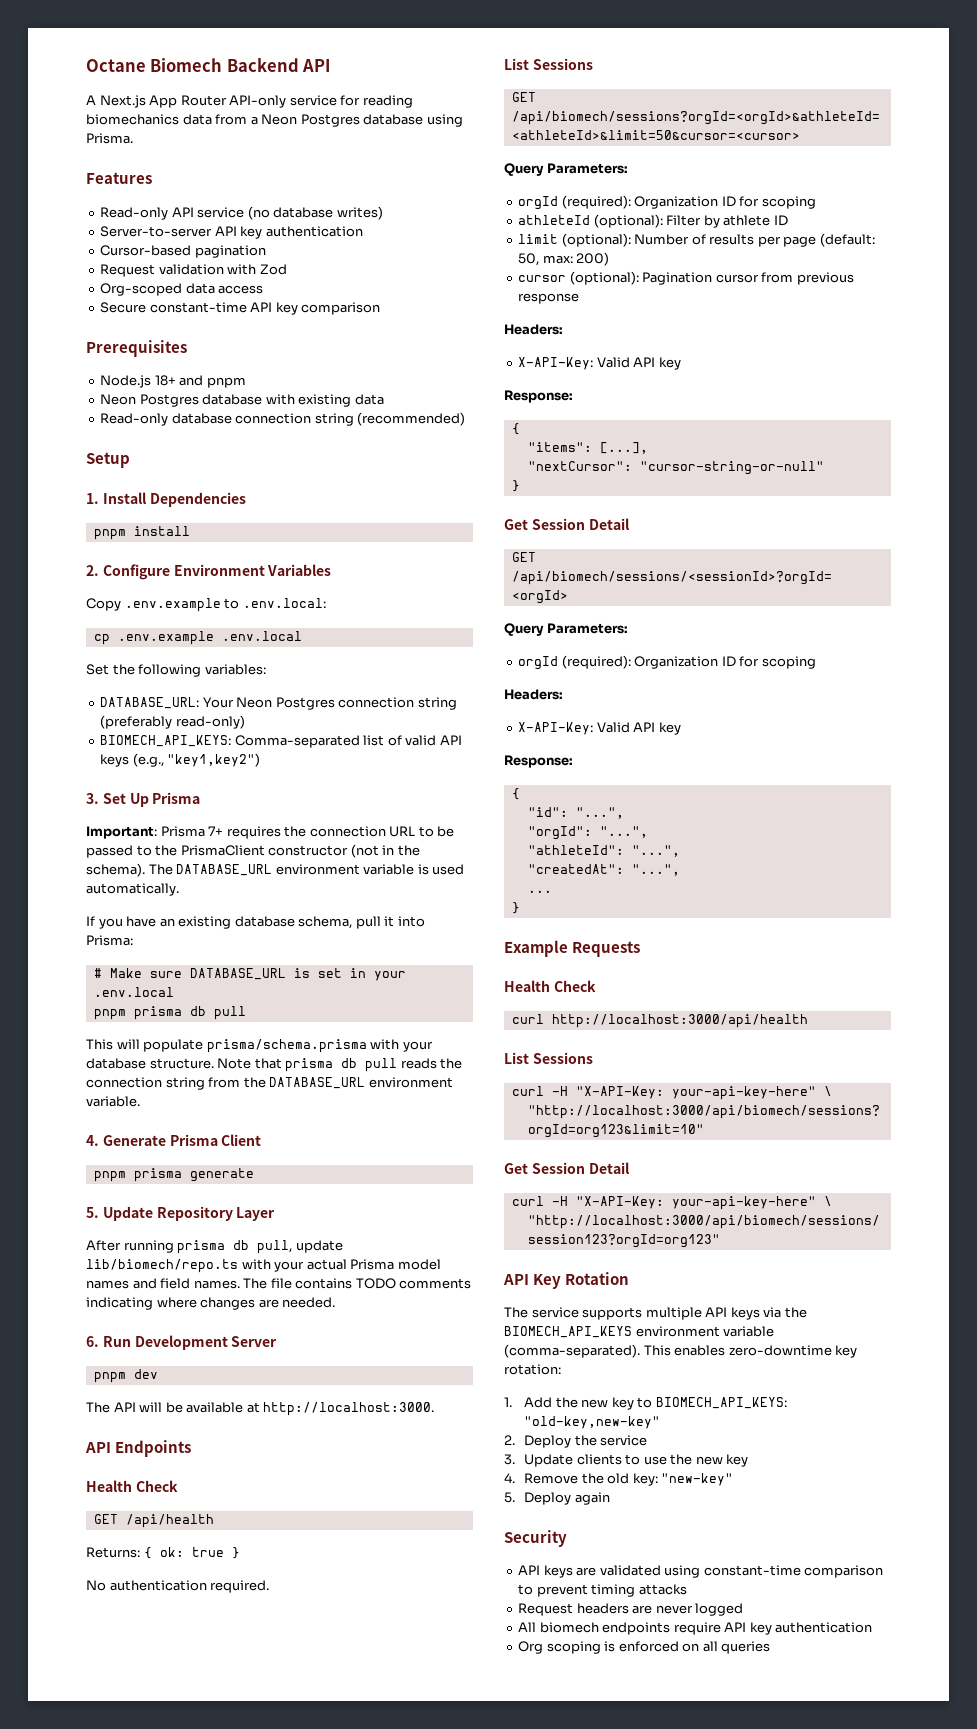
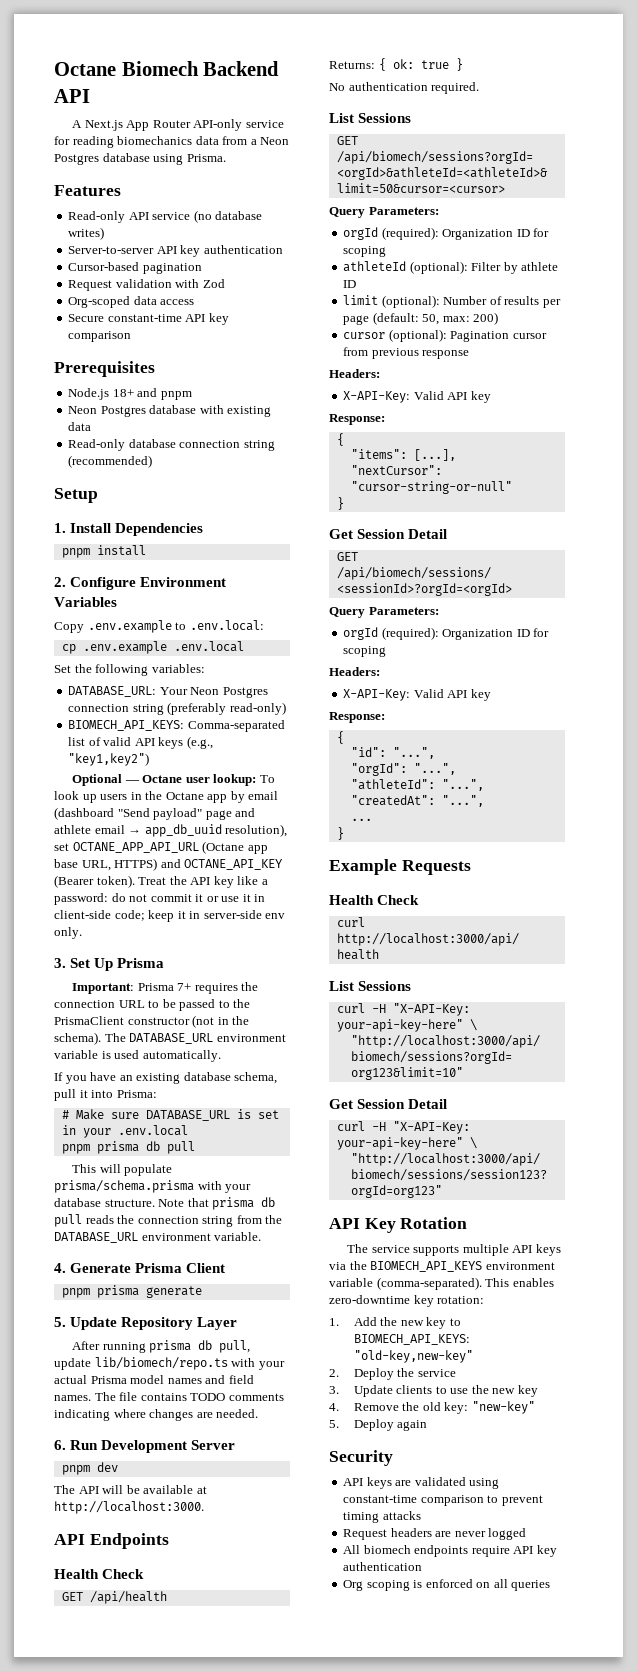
(261, 760) none -> [72,774,275,786] [54,791,279,803] [54,807,256,820] [54,824,288,837] [54,841,268,854] [54,858,284,871] [54,875,268,888] [54,893,266,905] [54,910,286,922] [54,927,82,939] // Optional — Octane user lookup: To look up users in the Octane app by email (dashboard "Send payload" page and athlete email → app_db_uuid resolution), set OCTANE_APP_API_URL (Octane app base URL, HTTPS) and OCTANE_API_KEY (Bearer token). Treat the API key like a password: do not commit it or use it in client-side code; keep it in server-side env only.

